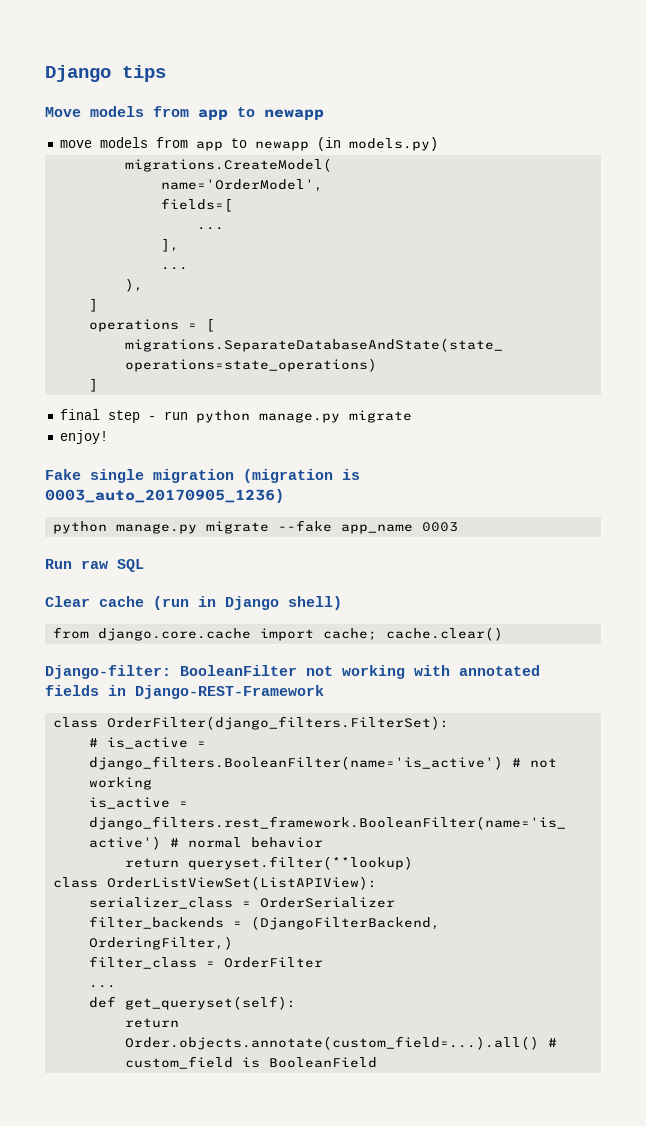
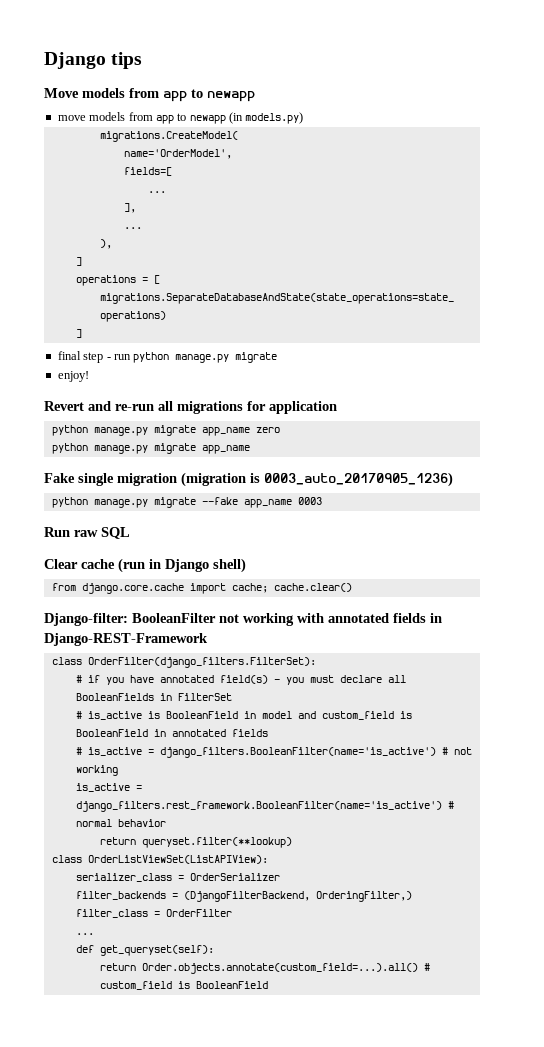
(108, 437) none -> [44,401,337,414] [51,425,280,436] [51,443,250,454] // Revert and re-run all migrations for application // python manage.py migrate app_name zero // python manage.py migrate app_name
(450, 723) none -> [75,675,406,685] [75,693,232,701] [75,711,412,720] [75,729,268,737] // # if you have annotated field(s) - you must declare all BooleanFields in FilterSet // # is_active is BooleanField in model and custom_field is BooleanField in annotated fields

